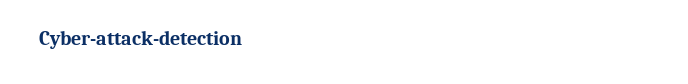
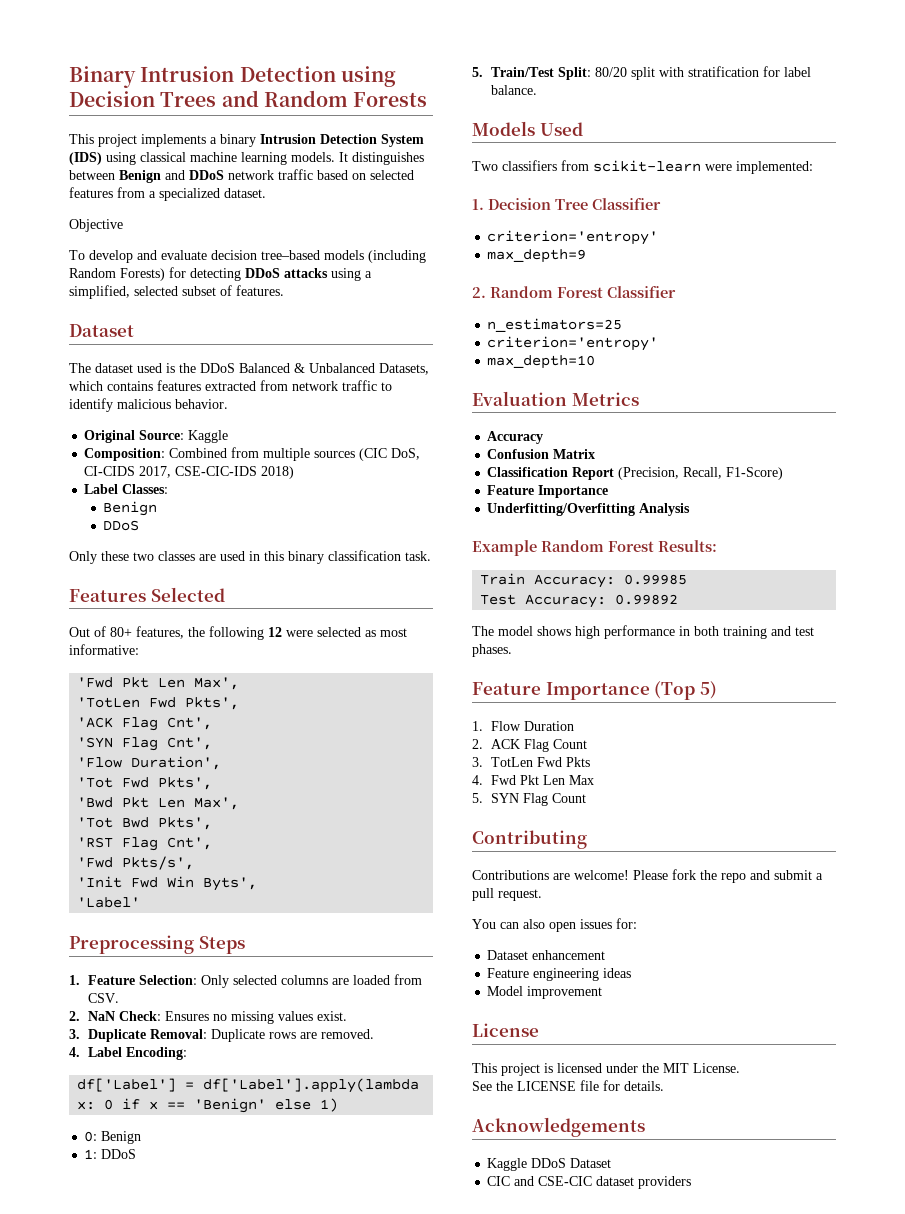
[39,30,242,49] Cyber-attack-detection -> [69,66,396,88] [69,90,428,107] [69,134,424,147] [69,152,424,165] [69,169,414,183] [69,187,266,201] [69,219,123,232] [69,250,426,263] [69,267,372,281] [69,285,284,299] [69,324,134,337] [69,363,429,375] [69,380,392,391] [69,398,228,412] [84,430,229,443] [84,447,421,461] [84,466,295,479] [84,484,169,494] [103,501,158,516] [103,520,140,531] [69,550,431,564] [69,587,225,602] [69,626,407,640] [69,644,139,655] [77,677,240,690] [77,697,240,710] [77,717,213,731] [77,737,213,751] [77,756,222,770] [77,777,213,790] [77,797,240,810] [77,817,213,830] [77,837,213,851] [77,856,195,870] [77,876,258,891] [77,897,141,908] [69,935,245,954] [69,974,422,988] [87,993,119,1003] [69,1011,347,1024] [69,1029,374,1042] [69,1047,187,1060] [77,1078,420,1093] [77,1098,339,1113] [84,1131,142,1144] [84,1149,137,1159] [472,66,811,80] [490,85,537,95] [472,121,583,136] [472,160,813,174] [472,198,661,210] [487,230,659,245] [487,249,587,263] [472,286,676,298] [487,318,623,332] [487,336,659,351] [487,355,596,369] [472,391,639,406] [487,431,544,444] [487,449,596,459] [487,467,784,480] [487,485,609,498] [487,503,691,516] [472,540,717,556] [480,573,688,588] [480,594,679,608] [472,625,814,639] [472,644,512,657] [472,681,717,700] [472,721,574,731] [472,739,587,752] [472,757,590,767] [472,775,594,785] [472,793,586,806] [472,830,587,849] [472,869,823,883] [472,888,542,901] [472,918,637,932] [487,950,606,960] [487,968,632,981] [487,986,603,999] [472,1023,539,1037] [472,1063,740,1076] [472,1080,664,1091] [472,1117,645,1137] [487,1158,612,1171] [487,1176,692,1189] Binary Intrusion Detection using Decision Trees and Random Forests // This project implements a binary Intrusion Detection System (IDS) using classical machine learning models. It distinguishes between Benign and DDoS network traffic based on selected features from a specialized dataset. // Objective // To develop and evaluate decision tree–based models (including Random Forests) for detecting DDoS attacks using a simplified, selected subset of features. // Dataset // The dataset used is the DDoS Balanced & Unbalanced Datasets, which contains features extracted from network traffic to identify malicious behavior. // Original Source: Kaggle // Composition: Combined from multiple sources (CIC DoS, CI-CIDS 2017, CSE-CIC-IDS 2018) // Label Classes: // Benign // DDoS // Only these two classes are used in this binary classification task. // Features Selected // Out of 80+ features, the following 12 were selected as most informative: // 'Fwd Pkt Len Max', // 'TotLen Fwd Pkts', // 'ACK Flag Cnt', // 'SYN Flag Cnt', // 'Flow Duration', // 'Tot Fwd Pkts', // 'Bwd Pkt Len Max', // 'Tot Bwd Pkts', // 'RST Flag Cnt', // 'Fwd Pkts/s', // 'Init Fwd Win Byts', // 'Label' // Preprocessing Steps // 1. Feature Selection: Only selected columns are loaded from CSV. // 2. NaN Check: Ensures no missing values exist. // 3. Duplicate Removal: Duplicate rows are removed. // 4. Label Encoding: // df['Label'] = df['Label'].apply(lambda x: 0 if x == 'Benign' else 1) // 0: Benign // 1: DDoS // 5. Train/Test Split: 80/20 split with stratification for label balance. // Models Used // Two classifiers from scikit-learn were implemented: // 1. Decision Tree Classifier // criterion='entropy' // max_depth=9 // 2. Random Forest Classifier // n_estimators=25 // criterion='entropy' // max_depth=10 // Evaluation Metrics // Accuracy // Confusion Matrix // Classification Report (Precision, Recall, F1-Score) // Feature Importance // Underfitting/Overfitting Analysis // Example Random Forest Results: // Train Accuracy: 0.99985 // Test Accuracy: 0.99892 // The model shows high performance in both training and test phases. // Feature Importance (Top 5) // 1. Flow Duration // 2. ACK Flag Count // 3. TotLen Fwd Pkts // 4. Fwd Pkt Len Max // 5. SYN Flag Count // Contributing // Contributions are welcome! Please fork the repo and submit a pull request. // You can also open issues for: // Dataset enhancement // Feature engineering ideas // Model improvement // License // This project is licensed under the MIT License. // See the LICENSE file for details. // Acknowledgements // Kaggle DDoS Dataset // CIC and CSE-CIC dataset providers

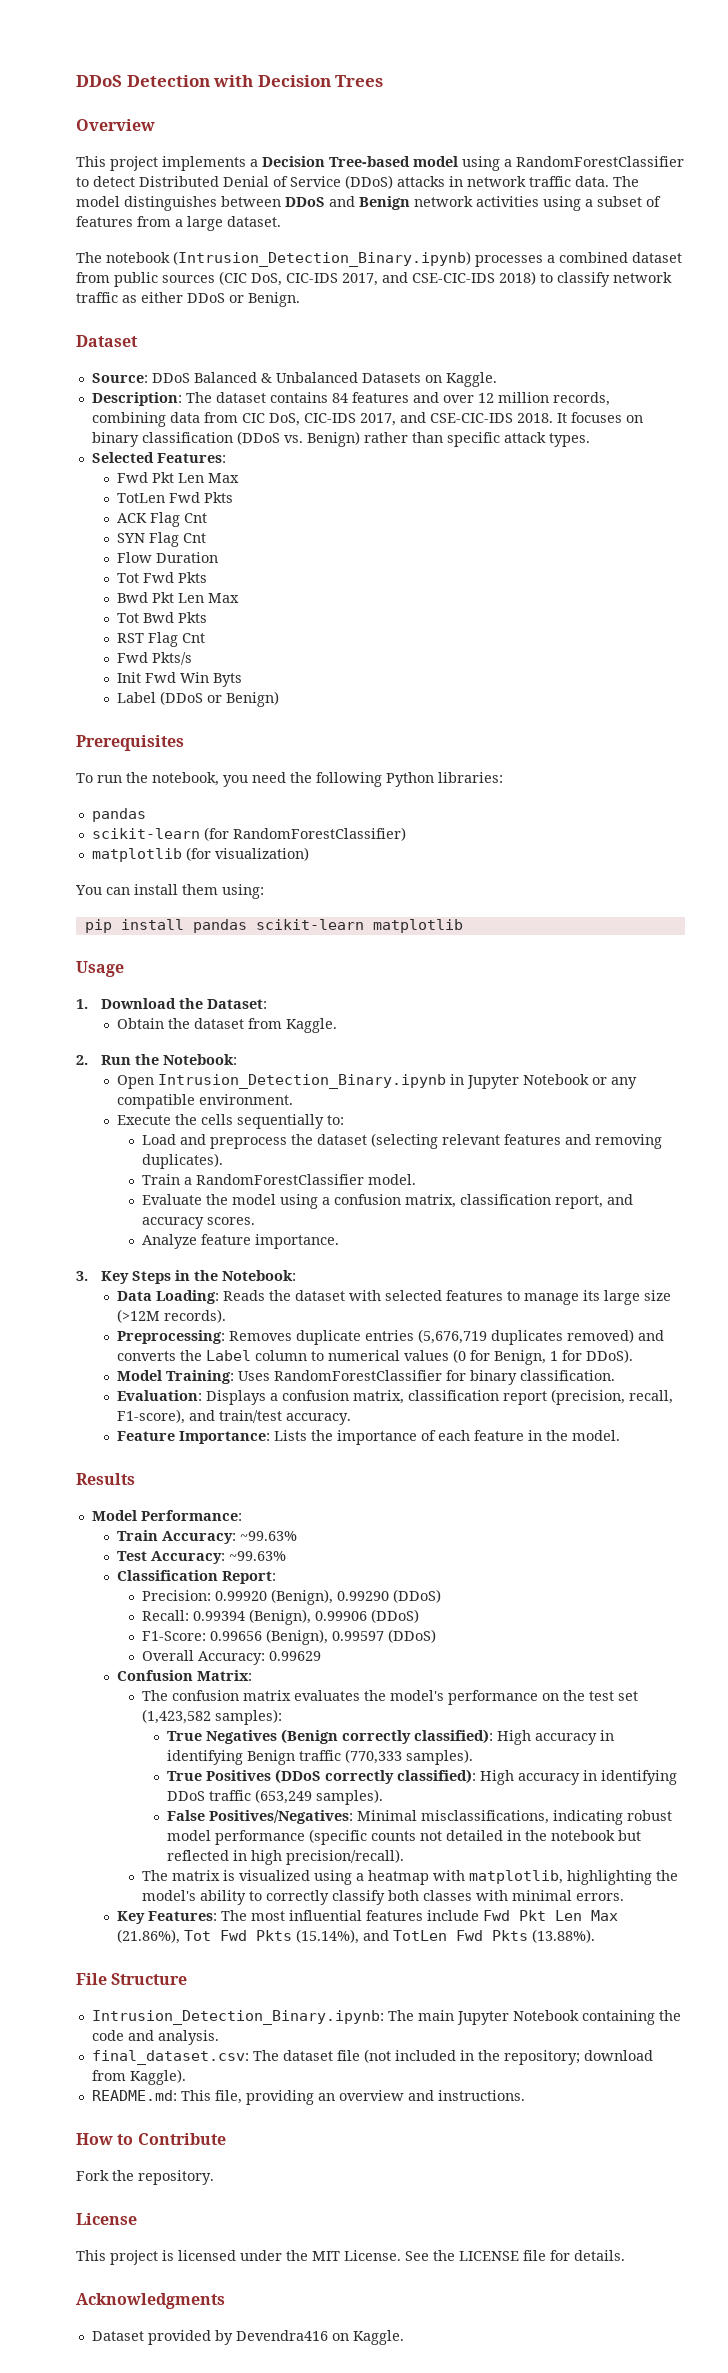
[69,66,396,88] Binary Intrusion Detection using -> [76,75,254,87] DDoS Detection with
[221,90,428,107] and Random Forests -> [76,119,155,131] // Overview
[220,134,424,147] [69,152,424,165] [69,169,414,183] binary Intrusion Detection System (IDS) using classical machine learning models. It distinguishes between Benign and DDoS network traffic based on selected -> [262,156,684,171] [76,175,639,189] [76,196,661,211] Decision Tree-based model using a RandomForestClassifier to detect Distributed Denial of Service (DDoS) attacks in network traffic data. The model distinguishes between DDoS and Benign network activities using a subset of
[159,188,220,201] specialized -> [187,216,223,231] large
[69,219,123,232] [69,250,426,263] [69,267,372,281] [69,285,284,299] [69,324,134,337] [69,363,429,375] [69,380,392,391] [69,398,228,412] [84,430,229,443] [84,447,421,461] [84,466,295,479] [84,484,169,494] [103,501,158,516] [103,520,140,531] [69,550,431,564] [69,587,225,602] [69,626,407,640] [69,644,139,655] [77,677,240,690] [77,697,240,710] [77,717,213,731] [77,737,213,751] [77,756,222,770] [77,777,213,790] [77,797,240,810] [77,817,213,830] [77,837,213,851] [77,856,195,870] [77,876,258,891] [77,897,141,908] [69,935,245,954] [69,974,422,988] [87,993,119,1003] [69,1011,347,1024] [69,1029,374,1042] [69,1047,187,1060] [77,1078,420,1093] [77,1098,339,1113] [84,1131,142,1144] [84,1149,137,1159] [472,66,811,80] [490,85,537,95] [472,121,583,136] [472,160,813,174] [472,198,661,210] [487,230,659,245] [487,249,587,263] [472,286,676,298] [487,318,623,332] [487,336,659,351] [487,355,596,369] [472,391,639,406] [487,431,544,444] [487,449,596,459] [487,467,784,480] [487,485,609,498] [487,503,691,516] [472,540,717,556] [480,573,688,588] [480,594,679,608] [472,625,814,639] [472,644,512,657] [472,681,717,700] [472,721,574,731] [472,739,587,752] [472,757,590,767] [472,775,594,785] [472,793,586,806] [472,830,587,849] [472,869,823,883] [472,888,542,901] [472,918,637,932] [487,950,606,960] [487,968,632,981] [487,986,603,999] Objective // To develop and evaluate decision tree–based models (including Random Forests) for detecting DDoS attacks using a simplified, selected subset of features. // Dataset // The dataset used is the DDoS Balanced & Unbalanced Datasets, which contains features extracted from network traffic to identify malicious behavior. // Original Source: Kaggle // Composition: Combined from multiple sources (CIC DoS, CI-CIDS 2017, CSE-CIC-IDS 2018) // Label Classes: // Benign // DDoS // Only these two classes are used in this binary classification task. // Features Selected // Out of 80+ features, the following 12 were selected as most informative: // 'Fwd Pkt Len Max', // 'TotLen Fwd Pkts', // 'ACK Flag Cnt', // 'SYN Flag Cnt', // 'Flow Duration', // 'Tot Fwd Pkts', // 'Bwd Pkt Len Max', // 'Tot Bwd Pkts', // 'RST Flag Cnt', // 'Fwd Pkts/s', // 'Init Fwd Win Byts', // 'Label' // Preprocessing Steps // 1. Feature Selection: Only selected columns are loaded from CSV. // 2. NaN Check: Ensures no missing values exist. // 3. Duplicate Removal: Duplicate rows are removed. // 4. Label Encoding: // df['Label'] = df['Label'].apply(lambda x: 0 if x == 'Benign' else 1) // 0: Benign // 1: DDoS // 5. Train/Test Split: 80/20 split with stratification for label balance. // Models Used // Two classifiers from scikit-learn were implemented: // 1. Decision Tree Classifier // criterion='entropy' // max_depth=9 // 2. Random Forest Classifier // n_estimators=25 // criterion='entropy' // max_depth=10 // Evaluation Metrics // Accuracy // Confusion Matrix // Classification Report (Precision, Recall, F1-Score) // Feature Importance // Underfitting/Overfitting Analysis // Example Random Forest Results: // Train Accuracy: 0.99985 // Test Accuracy: 0.99892 // The model shows high performance in both training and test phases. // Feature Importance (Top 5) // 1. Flow Duration // 2. ACK Flag Count // 3. TotLen Fwd Pkts // 4. Fwd Pkt Len Max // 5. SYN Flag Count // Contributing // Contributions are welcome! Please fork the repo and submit a pull request. // You can also open issues for: // Dataset enhancement // Feature engineering ideas // Model improvement -> [76,251,682,267] [76,271,672,287] [76,292,300,307] [76,335,138,347] [91,372,497,387] [91,392,610,406] [91,412,643,427] [91,431,590,447] [91,452,226,463] [117,472,240,483] [117,492,234,503] [117,512,208,527] [117,532,207,547] [117,552,219,563] [117,572,208,583] [117,592,240,603] [117,612,208,623] [117,632,206,647] [117,652,193,665] [117,672,243,687] [117,691,280,707] [76,735,184,751] [76,772,503,787] [91,808,146,822] [91,827,406,841] [91,847,309,862] [75,884,264,899] [84,919,463,933] [76,961,124,977] [76,998,268,1009] [117,1018,338,1033] [76,1054,238,1065] [117,1074,638,1089] [117,1094,294,1109] [117,1114,345,1129] [142,1133,663,1149] [142,1153,224,1169] [142,1174,417,1185] [142,1194,634,1209] [142,1217,256,1229] [142,1234,340,1249] [76,1270,297,1284] [117,1290,672,1305] [117,1309,227,1323] [117,1329,665,1345] [117,1349,634,1365] [117,1370,616,1385] [117,1389,674,1405] [117,1409,352,1425] [117,1430,621,1445] [76,1473,135,1485] [91,1510,242,1521] [117,1530,298,1544] [117,1551,287,1564] [117,1570,277,1584] [142,1589,442,1605] [142,1609,420,1625] [142,1629,437,1645] [142,1650,322,1665] [117,1670,253,1681] [142,1690,639,1705] [142,1709,283,1725] [167,1729,615,1745] [167,1749,474,1765] [167,1769,678,1785] [167,1789,384,1805] [167,1810,673,1825] [167,1829,642,1845] [167,1849,405,1865] [142,1870,679,1885] [142,1890,625,1905] [117,1910,619,1924] [117,1929,596,1944] [76,1973,188,1985] [91,2010,681,2025] [91,2030,219,2045] [91,2049,653,2065] [91,2069,186,2085] [91,2090,525,2105] [76,2133,226,2145] [76,2170,214,2185] The notebook (Intrusion_Detection_Binary.ipynb) processes a combined dataset from public sources (CIC DoS, CIC-IDS 2017, and CSE-CIC-IDS 2018) to classify network traffic as either DDoS or Benign. // Dataset // Source: DDoS Balanced & Unbalanced Datasets on Kaggle. // Description: The dataset contains 84 features and over 12 million records, combining data from CIC DoS, CIC-IDS 2017, and CSE-CIC-IDS 2018. It focuses on binary classification (DDoS vs. Benign) rather than specific attack types. // Selected Features: // Fwd Pkt Len Max // TotLen Fwd Pkts // ACK Flag Cnt // SYN Flag Cnt // Flow Duration // Tot Fwd Pkts // Bwd Pkt Len Max // Tot Bwd Pkts // RST Flag Cnt // Fwd Pkts/s // Init Fwd Win Byts // Label (DDoS or Benign) // Prerequisites // To run the notebook, you need the following Python libraries: // pandas // scikit-learn (for RandomForestClassifier) // matplotlib (for visualization) // You can install them using: // pip install pandas scikit-learn matplotlib // Usage // 1. Download the Dataset: // Obtain the dataset from Kaggle. // 2. Run the Notebook: // Open Intrusion_Detection_Binary.ipynb in Jupyter Notebook or any compatible environment. // Execute the cells sequentially to: // Load and preprocess the dataset (selecting relevant features and removing duplicates). // Train a RandomForestClassifier model. // Evaluate the model using a confusion matrix, classification report, and accuracy scores. // Analyze feature importance. // 3. Key Steps in the Notebook: // Data Loading: Reads the dataset with selected features to manage its large size (>12M records). // Preprocessing: Removes duplicate entries (5,676,719 duplicates removed) and converts the Label column to numerical values (0 for Benign, 1 for DDoS). // Model Training: Uses RandomForestClassifier for binary classification. // Evaluation: Displays a confusion matrix, classification report (precision, recall, F1-score), and train/test accuracy. // Feature Importance: Lists the importance of each feature in the model. // Results // Model Performance: // Train Accuracy: ~99.63% // Test Accuracy: ~99.63% // Classification Report: // Precision: 0.99920 (Benign), 0.99290 (DDoS) // Recall: 0.99394 (Benign), 0.99906 (DDoS) // F1-Score: 0.99656 (Benign), 0.99597 (DDoS) // Overall Accuracy: 0.99629 // Confusion Matrix: // The confusion matrix evaluates the model's performance on the test set (1,423,582 samples): // True Negatives (Benign correctly classified): High accuracy in identifying Benign traffic (770,333 samples). // True Positives (DDoS correctly classified): High accuracy in identifying DDoS traffic (653,249 samples). // False Positives/Negatives: Minimal misclassifications, indicating robust model performance (specific counts not detailed in the notebook but reflected in high precision/recall). // The matrix is visualized using a heatmap with matplotlib, highlighting the model's ability to correctly classify both classes with minimal errors. // Key Features: The most influential features include Fwd Pkt Len Max (21.86%), Tot Fwd Pkts (15.14%), and TotLen Fwd Pkts (13.88%). // File Structure // Intrusion_Detection_Binary.ipynb: The main Jupyter Notebook containing the code and analysis. // final_dataset.csv: The dataset file (not included in the repository; download from Kaggle). // README.md: This file, providing an overview and instructions. // How to Contribute // Fork the repository.
(740, 1068) // -> (401, 2255) none
[472,1117,645,1137] [487,1158,612,1171] [487,1176,692,1189] Acknowledgements // Kaggle DDoS Dataset // CIC and CSE-CIC dataset providers -> [76,2293,225,2309] [91,2330,404,2345] Acknowledgments // Dataset provided by Devendra416 on Kaggle.

